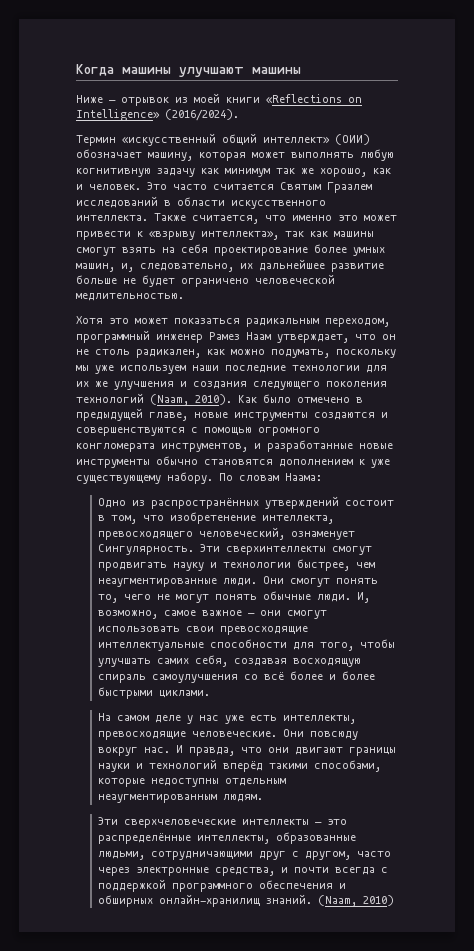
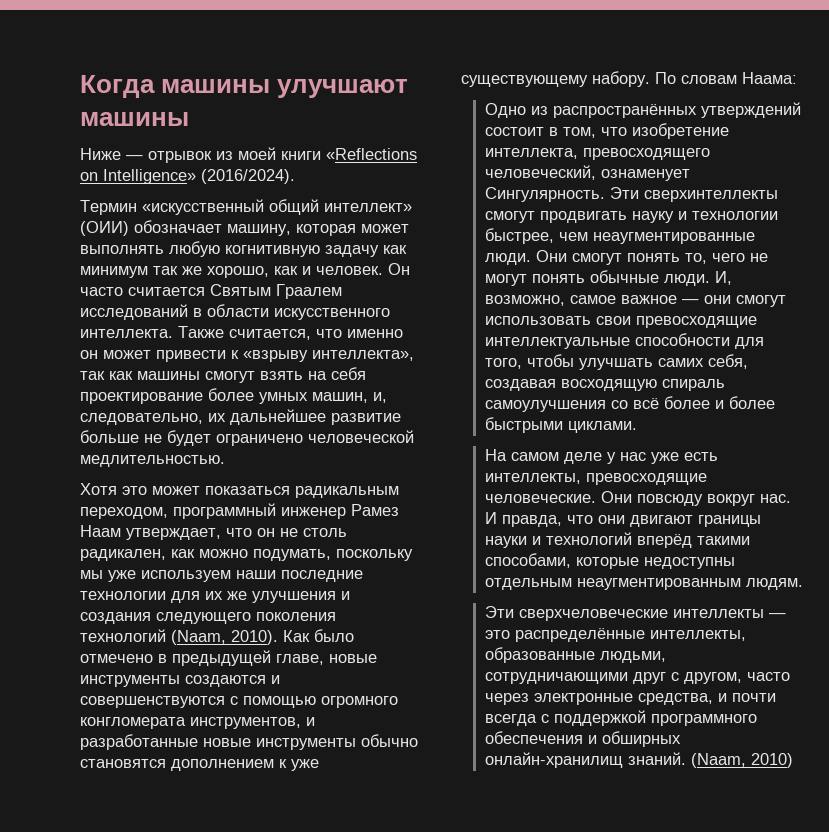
[147,182,167,190] Это -> [388,263,410,275] Он
[338,215,358,221] это -> [80,350,98,359] он
[170,512,257,524] изобретенение -> [631,123,729,139] изобретение

